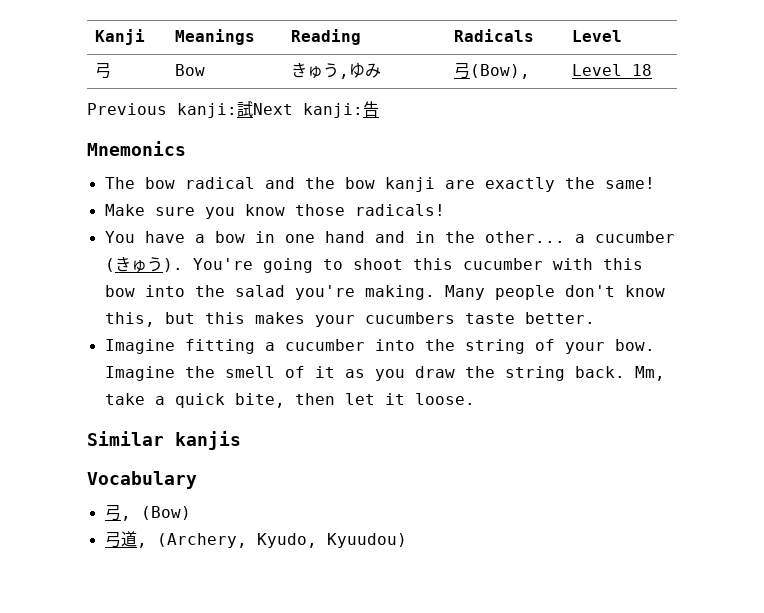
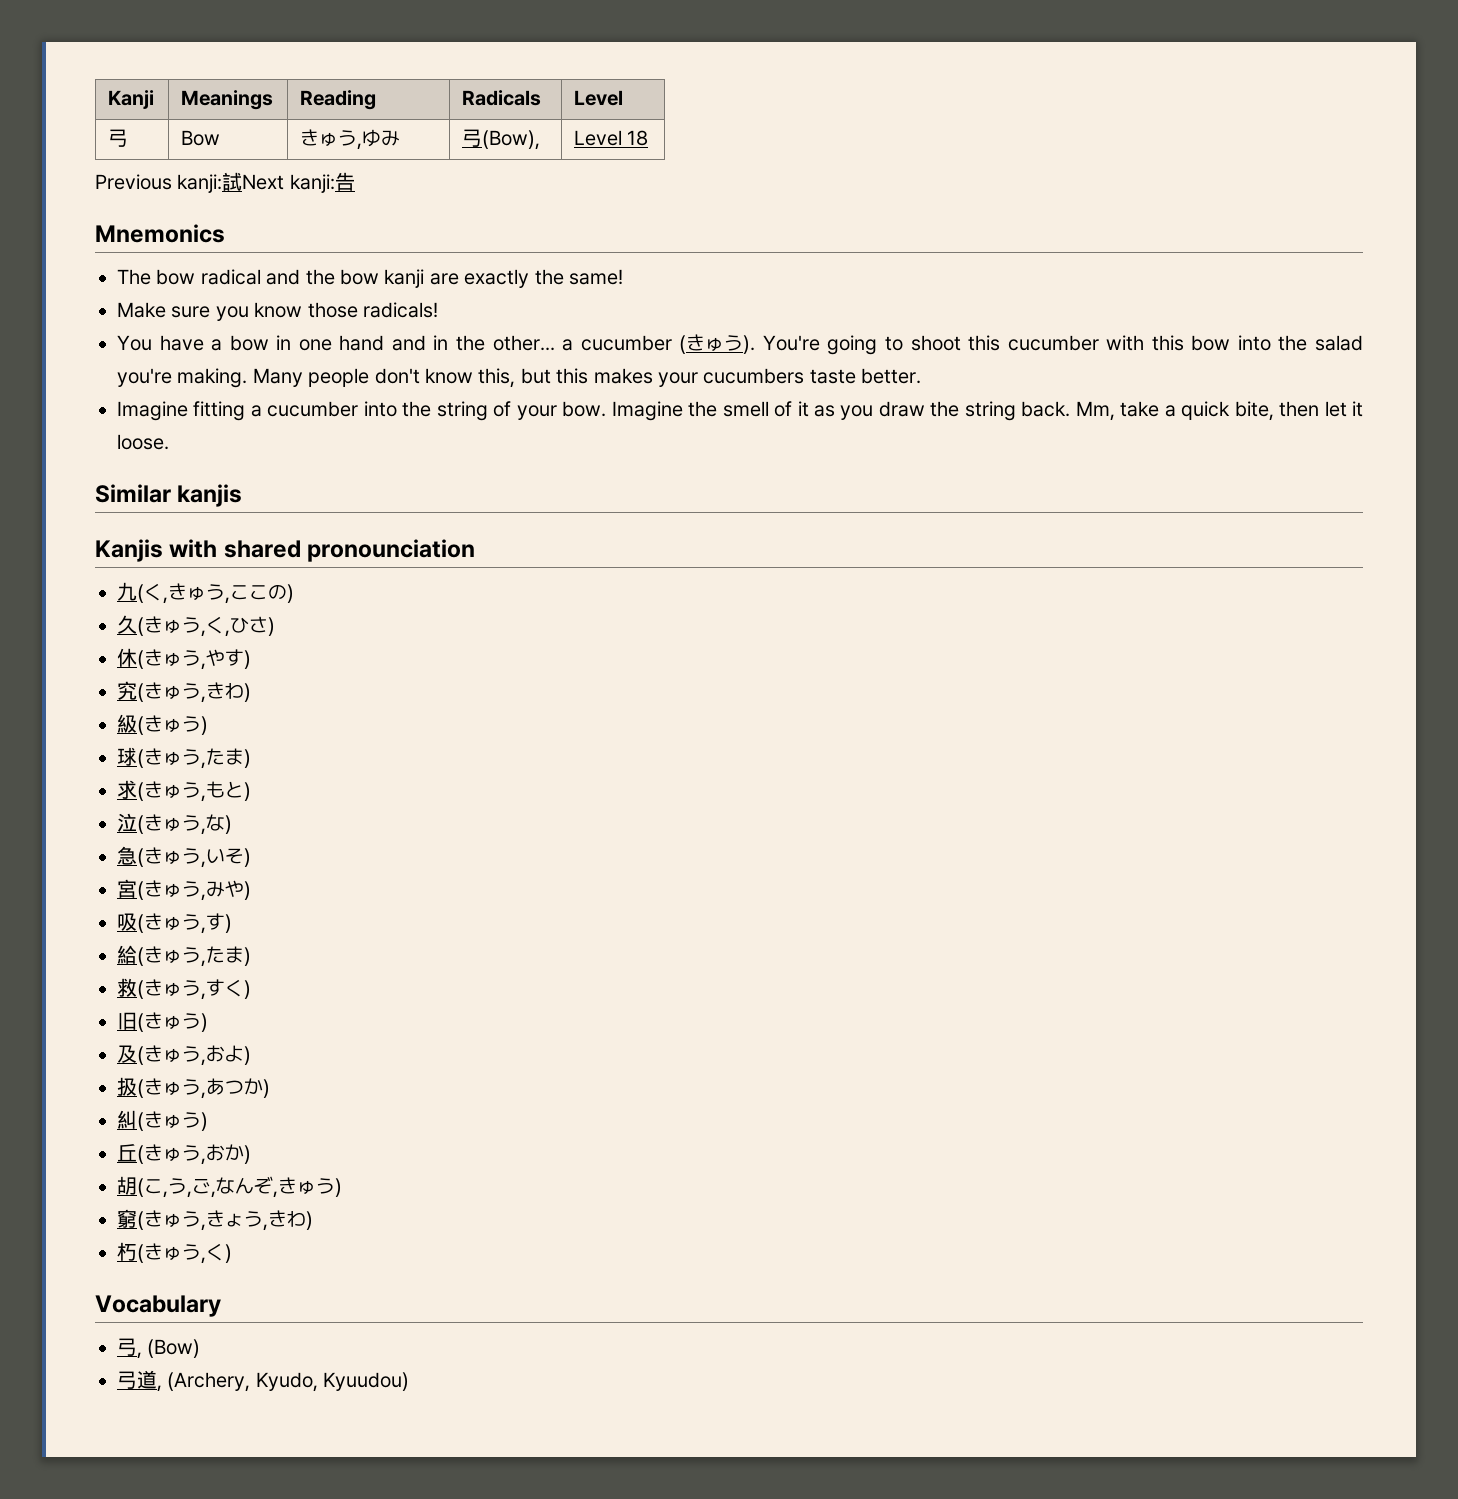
(241, 440) none -> [95,539,476,562] [117,582,294,604] [117,615,275,637] [117,648,251,670] [117,681,251,703] [117,714,208,735] [117,747,251,769] [117,780,251,802] [117,813,232,835] [117,846,251,868] [117,879,251,901] [117,913,232,934] [117,945,251,967] [117,978,251,1000] [117,1012,208,1032] [117,1045,251,1066] [117,1077,270,1099] [117,1110,208,1131] [117,1144,251,1165] [117,1176,342,1198] [117,1209,313,1231] [117,1242,232,1264] // Kanjis with shared pronounciation // 九(く,きゅう,ここの) // 久(きゅう,く,ひさ) // 休(きゅう,やす) // 究(きゅう,きわ) // 級(きゅう) // 球(きゅう,たま) // 求(きゅう,もと) // 泣(きゅう,な) // 急(きゅう,いそ) // 宮(きゅう,みや) // 吸(きゅう,す) // 給(きゅう,たま) // 救(きゅう,すく) // 旧(きゅう) // 及(きゅう,およ) // 扱(きゅう,あつか) // 糾(きゅう) // 丘(きゅう,おか) // 胡(こ,う,ご,なんぞ,きゅう) // 窮(きゅう,きょう,きわ) // 朽(きゅう,く)

